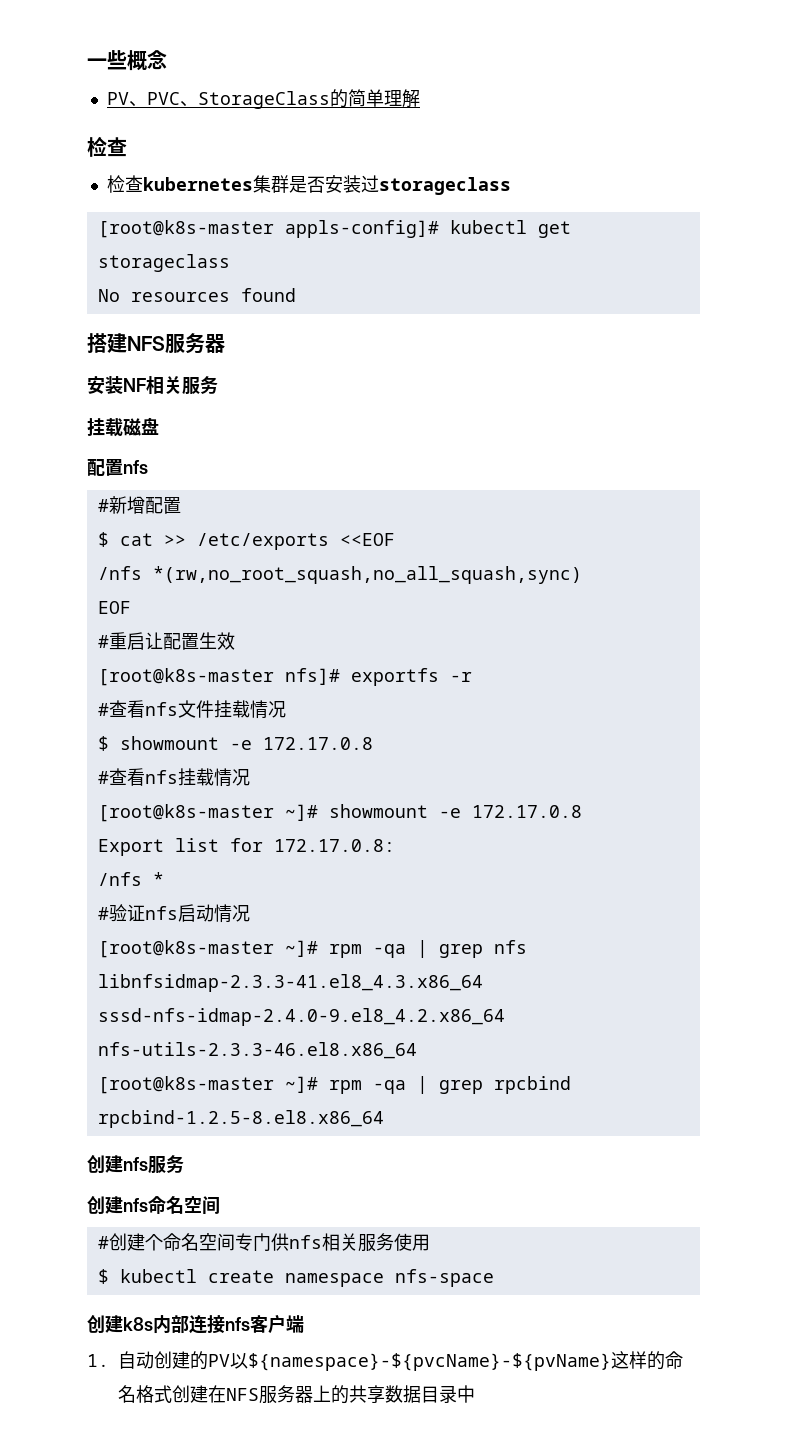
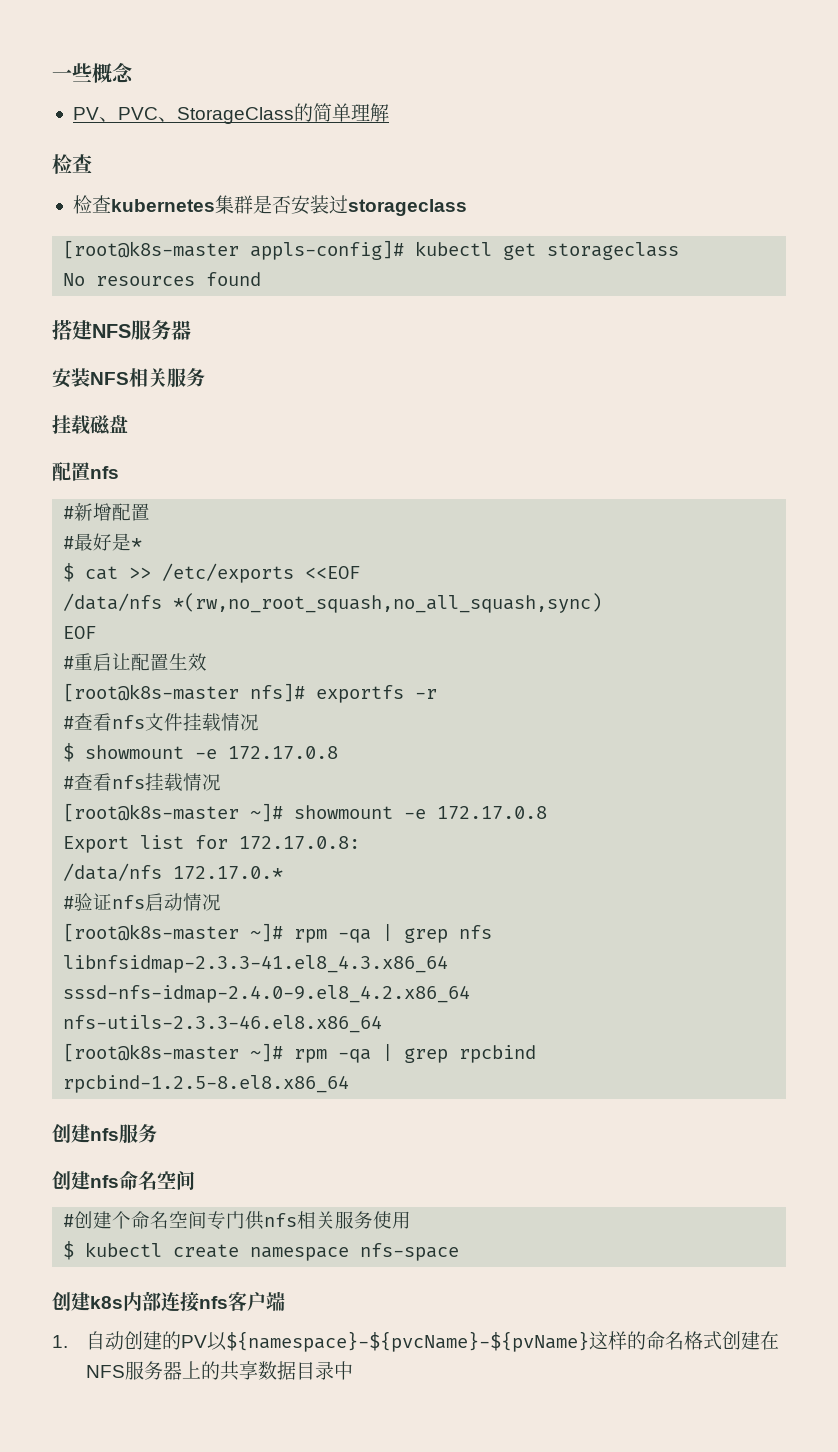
[123,378,146,392] NF -> [90,372,129,385] NFS
(181, 505) none -> [63,533,143,551] // #最好是*
[97,566,142,580] /nfs -> [63,593,163,611] /data/nfs
[97,872,164,886] /nfs * -> [63,863,284,881] /data/nfs 172.17.0.*

